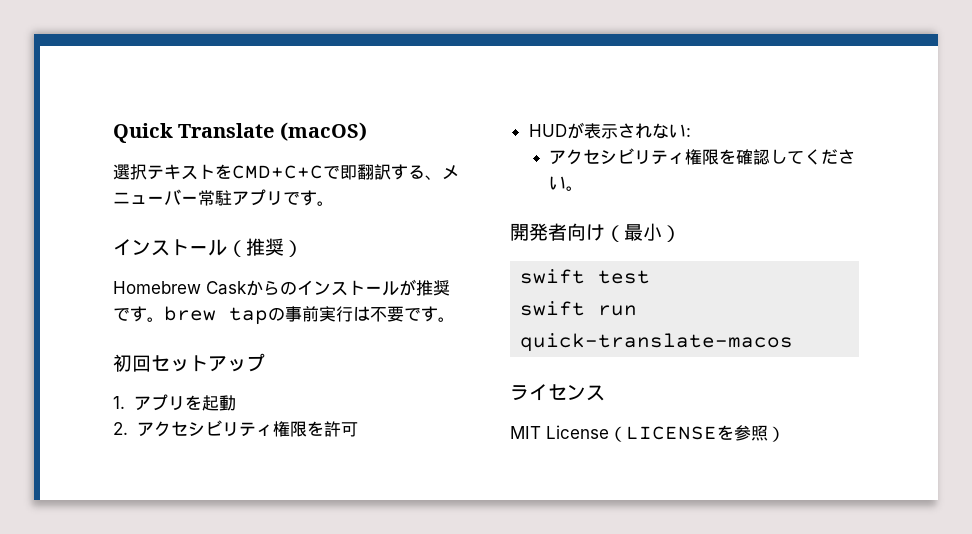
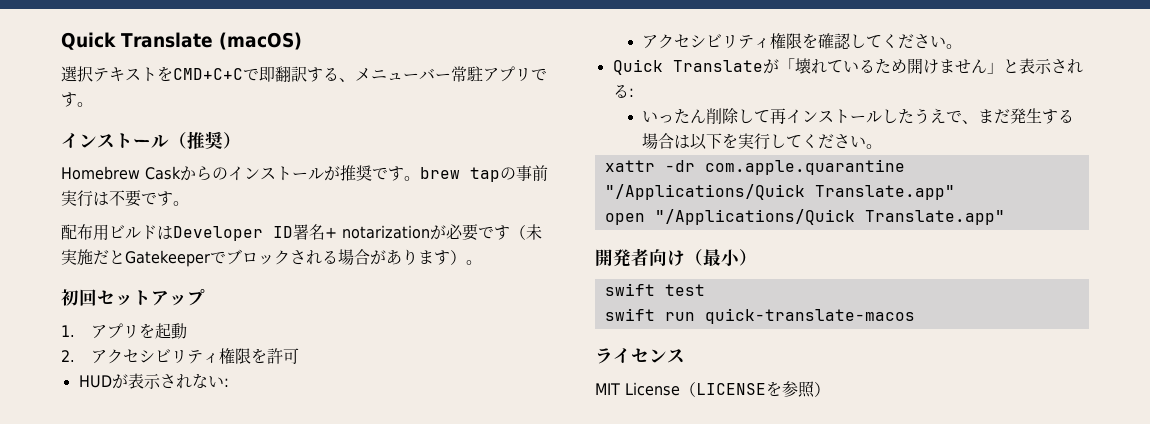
(455, 319) none -> [61,224,542,241] [61,249,482,267] // 配布用ビルドはDeveloper ID署名+ notarizationが必要です（未実施だとGatekeeperでブロックされる場合があります）。
(583, 188) none -> [612,58,1083,75] [612,84,634,98] [642,108,1075,124] [642,133,883,150] [604,159,905,175] [604,184,955,200] [604,209,1005,225] // Quick Translateが「壊れているため開けません」と表示される: // いったん削除して再インストールしたうえで、まだ発生する場合は以下を実行してください。 // xattr -dr com.apple.quarantine "/Applications/Quick Translate.app" // open "/Applications/Quick Translate.app"

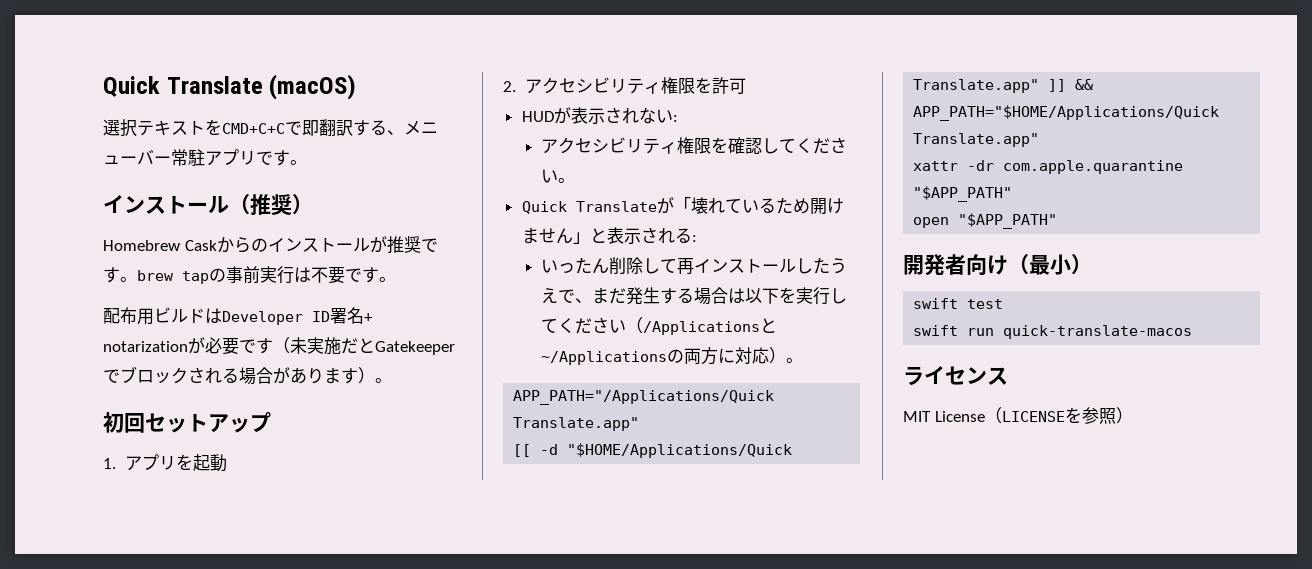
[866,144,883,149] 。 -> [625,317,777,335] [540,347,803,365] [513,390,775,405] [513,417,640,431] [513,443,793,458] [913,79,1094,93] [913,105,1220,121] [913,133,1040,147] （/Applicationsと~/Applicationsの両方に対応）。 // APP_PATH="/Applications/Quick Translate.app" // [[ -d "$HOME/Applications/Quick Translate.app" ]] && APP_PATH="$HOME/Applications/Quick Translate.app"
[604,184,955,200] "/Applications/Quick Translate.app" -> [913,186,1013,202] "$APP_PATH"
[654,209,1005,225] "/Applications/Quick Translate.app" -> [958,213,1058,229] "$APP_PATH"

